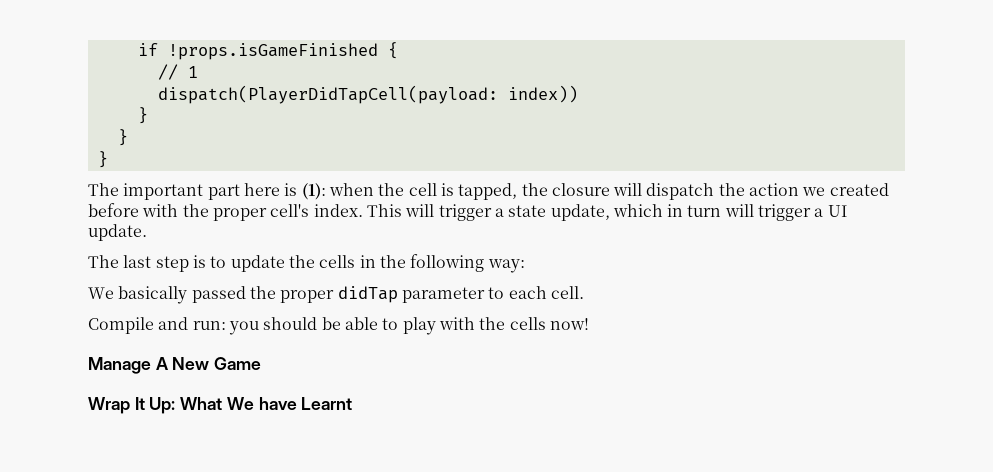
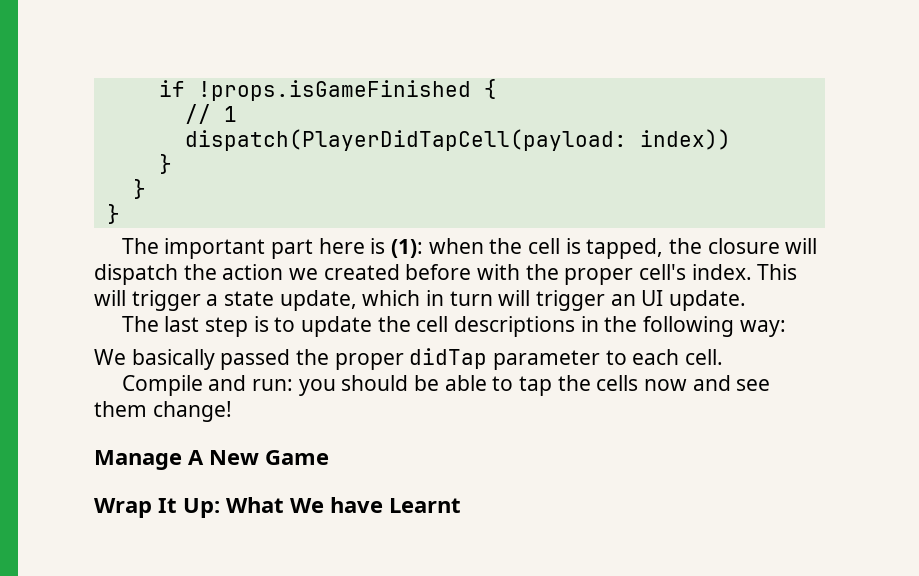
[814,208,824,217] a -> [610,294,636,306] an
[319,255,356,268] cells -> [416,316,576,337] cell descriptions
[402,317,589,335] play with the cells now! -> [519,375,771,396] [94,401,232,422] tap the cells now and see them change!

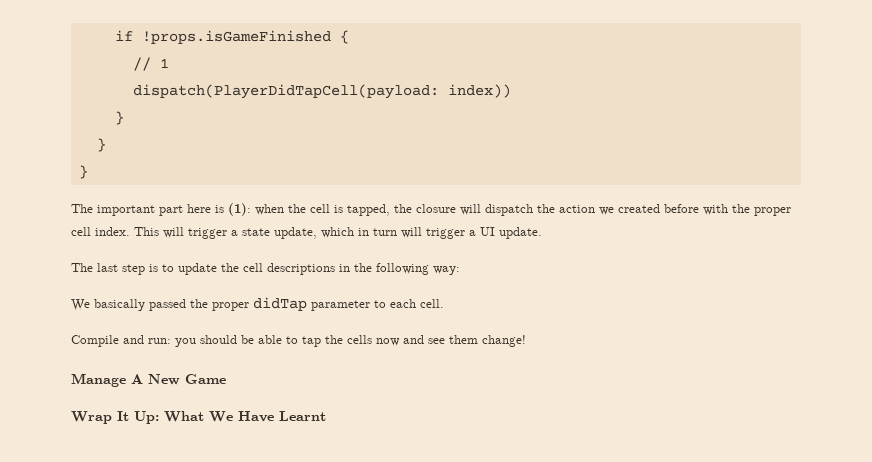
[639,264,687,280] cell's -> [71,227,91,236] cell
[610,294,636,306] an -> [469,230,476,236] a
[330,497,383,513] have -> [238,411,274,422] Have

